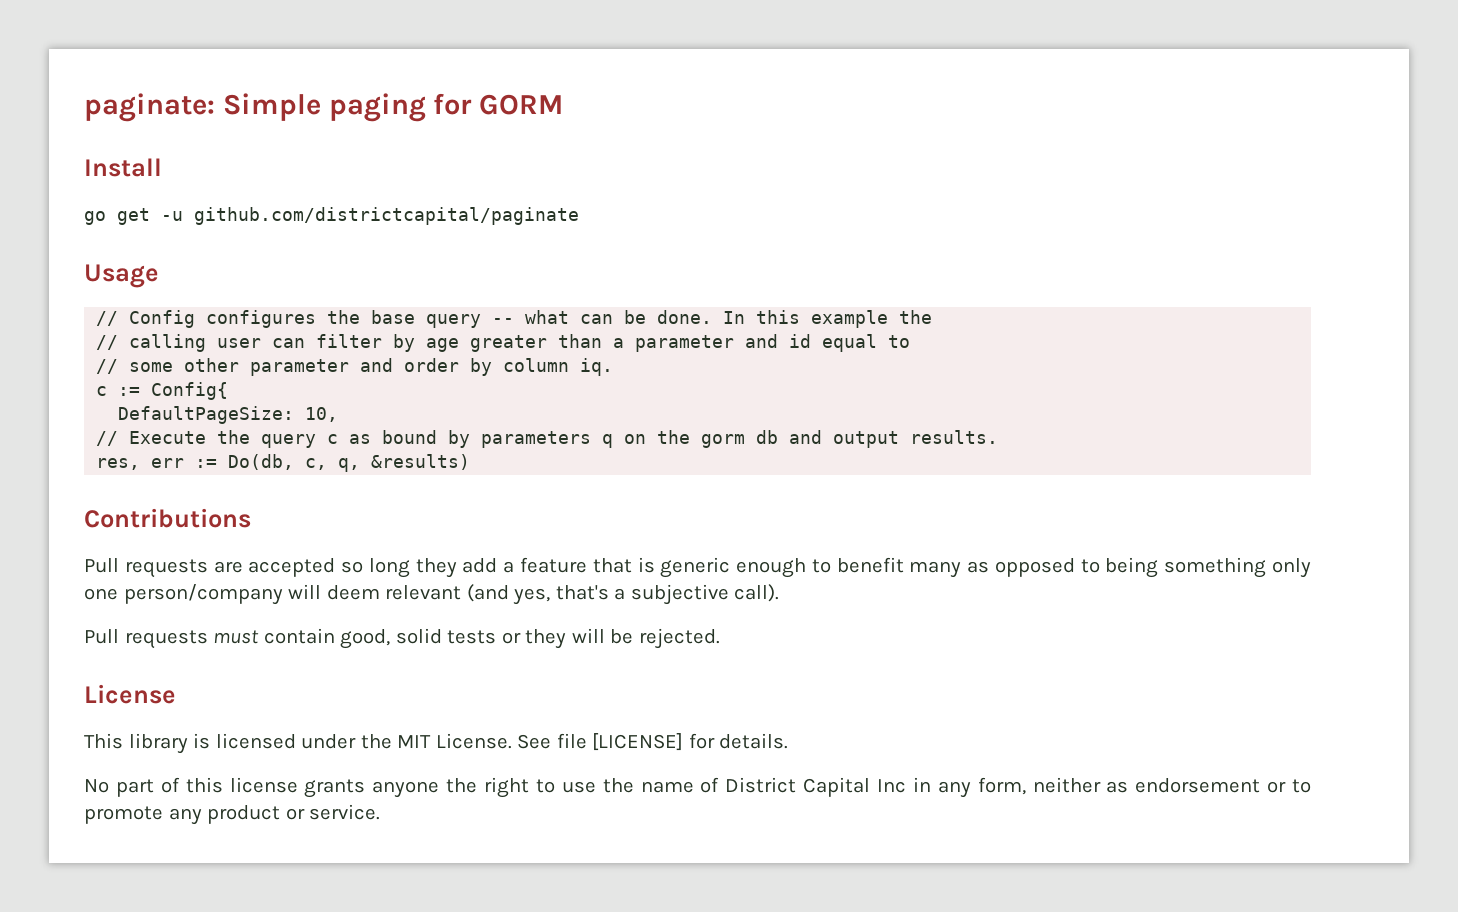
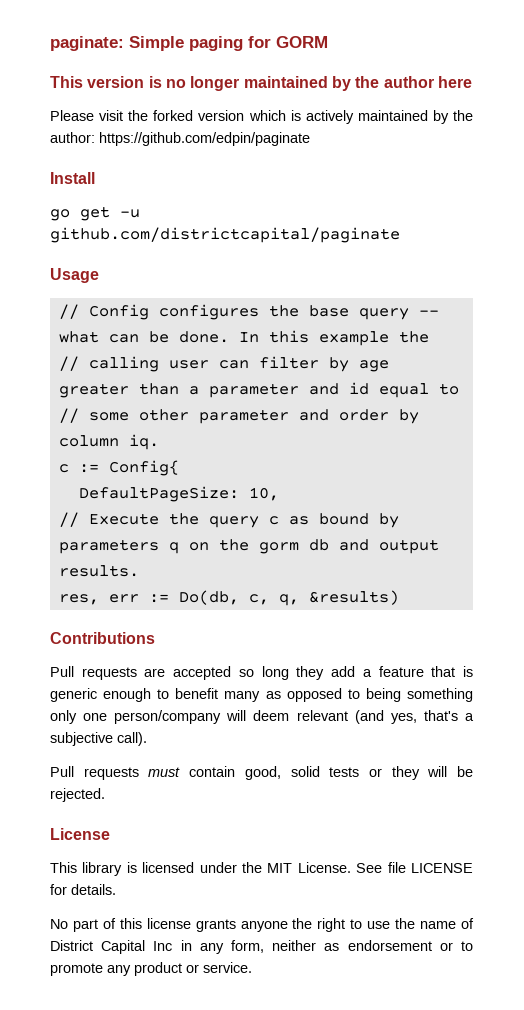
(564, 104) none -> [50,76,472,91] [50,110,473,124] [50,132,310,146] // This version is no longer maintained by the author here // Please visit the forked version which is actively maintained by the author: https://github.com/edpin/paginate
[592,733,684,751] [LICENSE] -> [411,863,473,873] LICENSE

